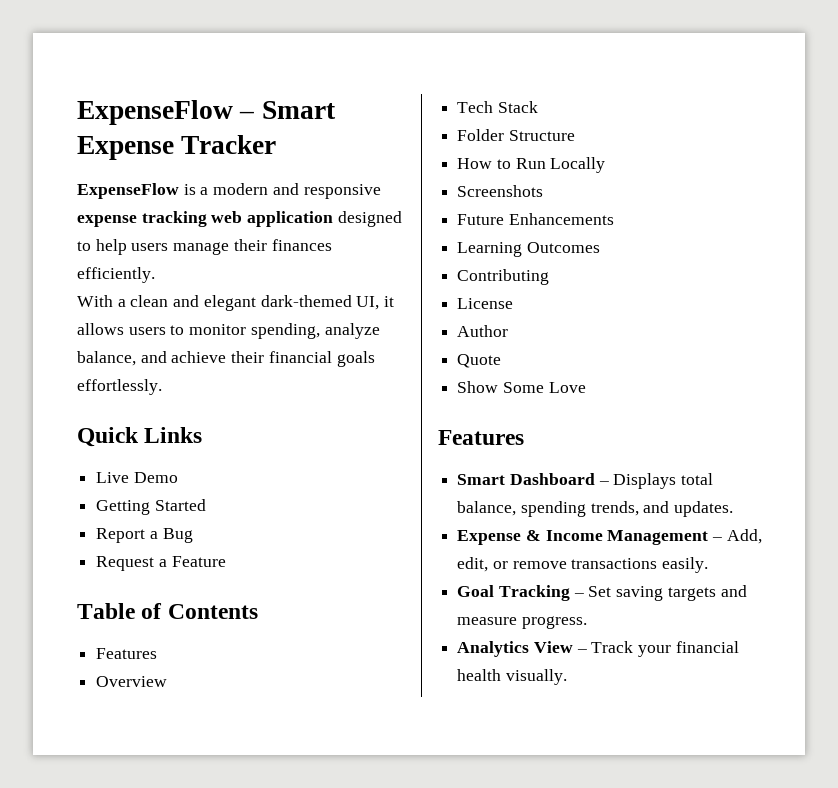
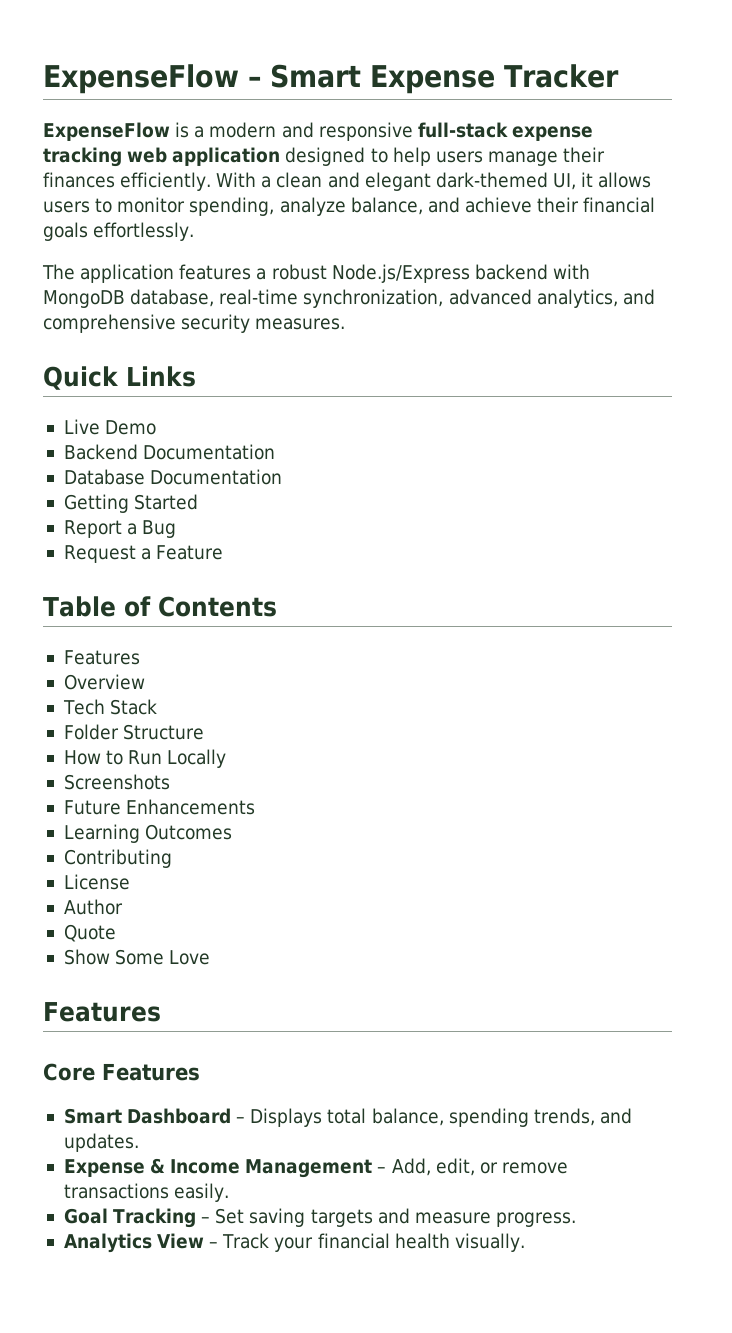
(381, 191) none -> [417,122,508,138] full-stack
(155, 275) // -> (212, 181) none
(162, 387) none -> [42,264,590,283] [43,289,655,308] [43,314,346,333] // The application features a robust Node.js/Express backend with MongoDB database, real-time synchronization, advanced analytics, and comprehensive security measures.
(178, 477) none -> [63,444,276,460] [63,469,283,485] // Backend Documentation // Database Documentation
(524, 437) none -> [43,1063,200,1081] // Core Features

